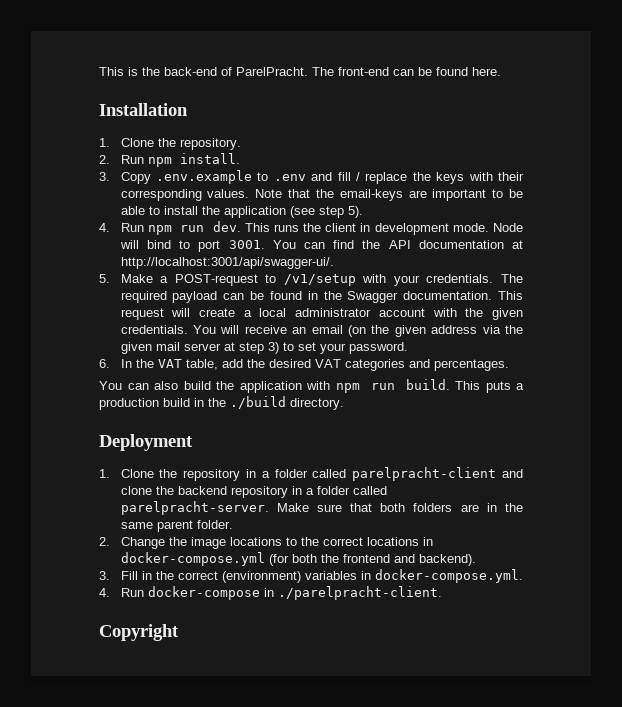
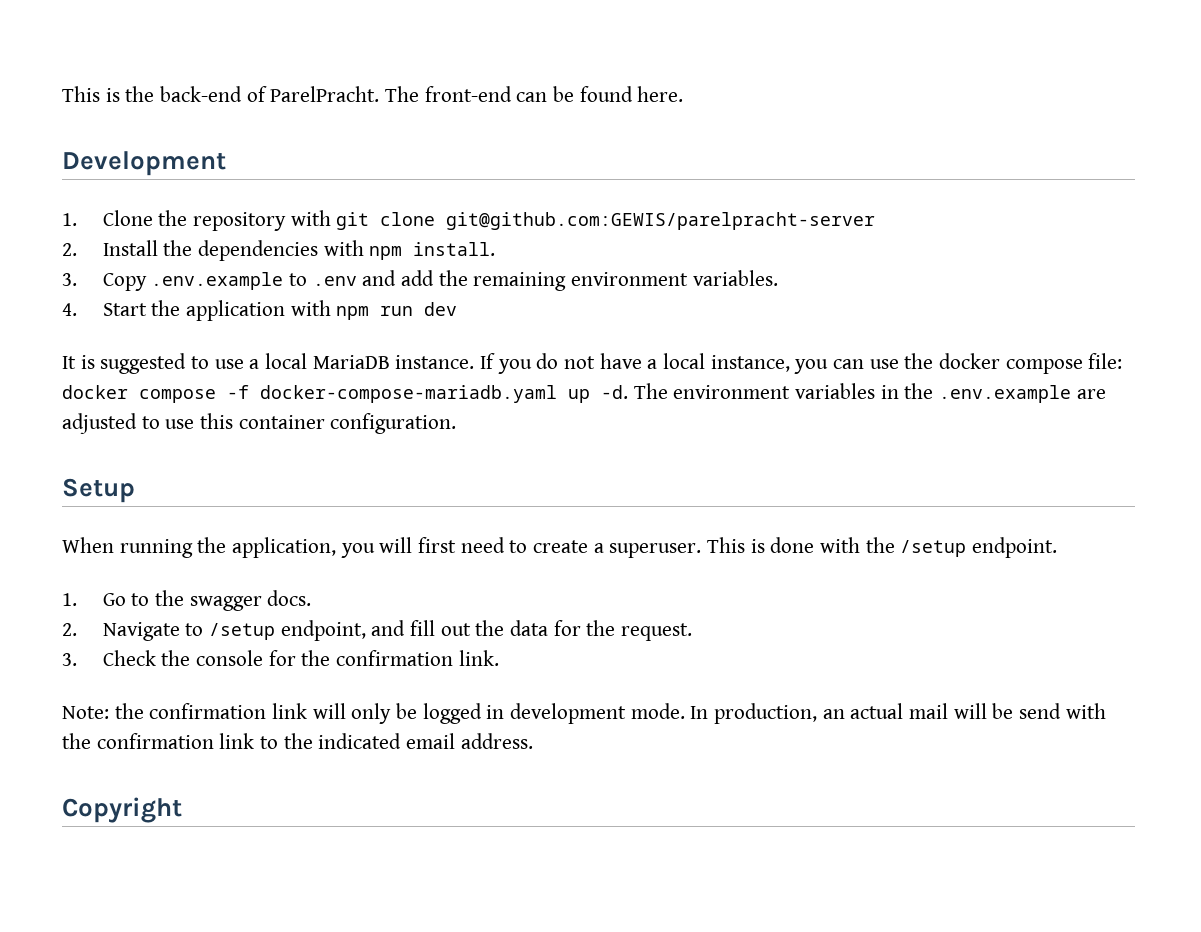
[99,103,188,116] [99,138,241,150] [99,155,144,164] Installation // 1. Clone the repository. // 2. Run -> [62,151,226,176] [62,210,876,231] [62,240,364,261] Development // 1. Clone the repository with git clone git@github.com:GEWIS/parelpracht-server // 2. Install the dependencies with
[337,172,524,184] [120,189,523,201] [120,206,363,218] [99,221,523,235] [119,240,523,252] [120,257,334,269] [99,274,523,286] [120,291,523,303] [120,308,523,320] [120,325,524,337] [120,342,408,354] [99,359,509,371] [99,381,211,390] fill / replace the keys with their corresponding values. Note that the email-keys are important to be able to install the application (see step 5). // 4. Run npm run dev. This runs the client in development mode. Node will bind to port 3001. You can find the API documentation at http://localhost:3001/api/swagger-ui/. // 5. Make a POST-request to /v1/setup with your credentials. The required payload can be found in the Swagger documentation. This request will create a local administrator account with the given credentials. You will receive an email (on the given address via the given mail server at step 3) to set your password. // 6. In the VAT table, add the desired VAT categories and percentages. // You can also build -> [400,270,778,291] [62,303,147,316] add the remaining environment variables. // 4. Start
[405,379,524,393] [99,396,344,410] [99,434,193,451] [99,467,523,481] [120,486,387,498] [120,501,523,515] [120,520,233,532] [99,537,433,549] [120,552,476,566] [99,569,523,583] [99,586,442,600] build. This puts a production build in the ./build directory. // Deployment // 1. Clone the repository in a folder called parelpracht-client and clone the backend repository in a folder called parelpracht-server. Make sure that both folders are in the same parent folder. // 2. Change the image locations to the correct locations in docker-compose.yml (for both the frontend and backend). // 3. Fill in the correct (environment) variables in docker-compose.yml. // 4. Run docker-compose in ./parelpracht-client. -> [424,302,458,316] [62,353,1123,374] [62,383,1106,403] [62,413,457,434] [62,478,135,503] [62,537,1058,558] [62,590,312,611] [62,620,692,641] [62,650,499,666] [62,703,1106,724] [62,733,533,749] dev // It is suggested to use a local MariaDB instance. If you do not have a local instance, you can use the docker compose file: docker compose -f docker-compose-mariadb.yaml up -d. The environment variables in the .env.example are adjusted to use this container configuration. // Setup // When running the application, you will first need to create a superuser. This is done with the /setup endpoint. // 1. Go to the swagger docs. // 2. Navigate to /setup endpoint, and fill out the data for the request. // 3. Check the console for the confirmation link. // Note: the confirmation link will only be logged in development mode. In production, an actual mail will be send with the confirmation link to the indicated email address.

